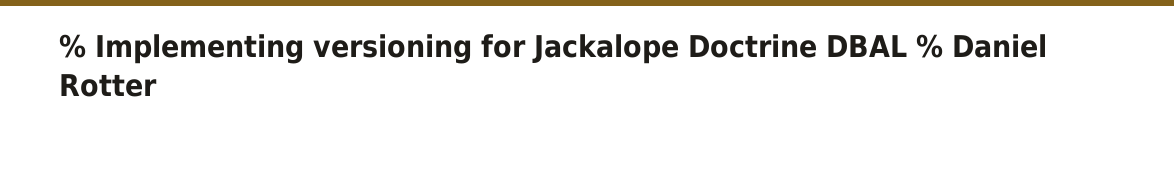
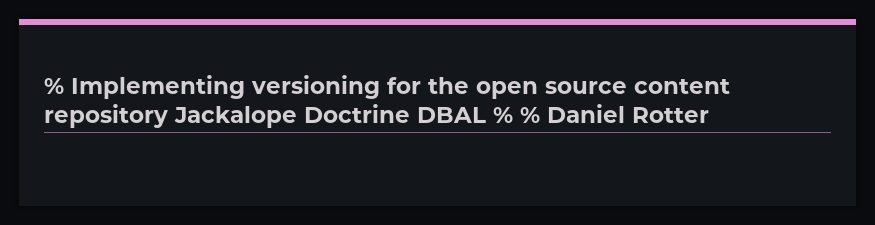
(526, 46) none -> [428,77,730,99] [44,104,168,128] the open source content repository
(943, 46) none -> [520,107,540,123] %

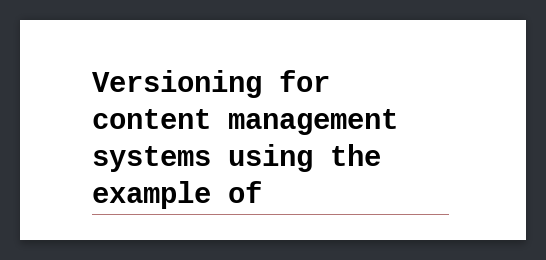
[44,75,730,99] [44,104,709,128] % Implementing versioning for the open source content repository Jackalope Doctrine DBAL % % Daniel Rotter -> [92,70,330,98] [92,109,398,135] [92,144,381,172] [92,181,262,209] Versioning for content management systems using the example of

